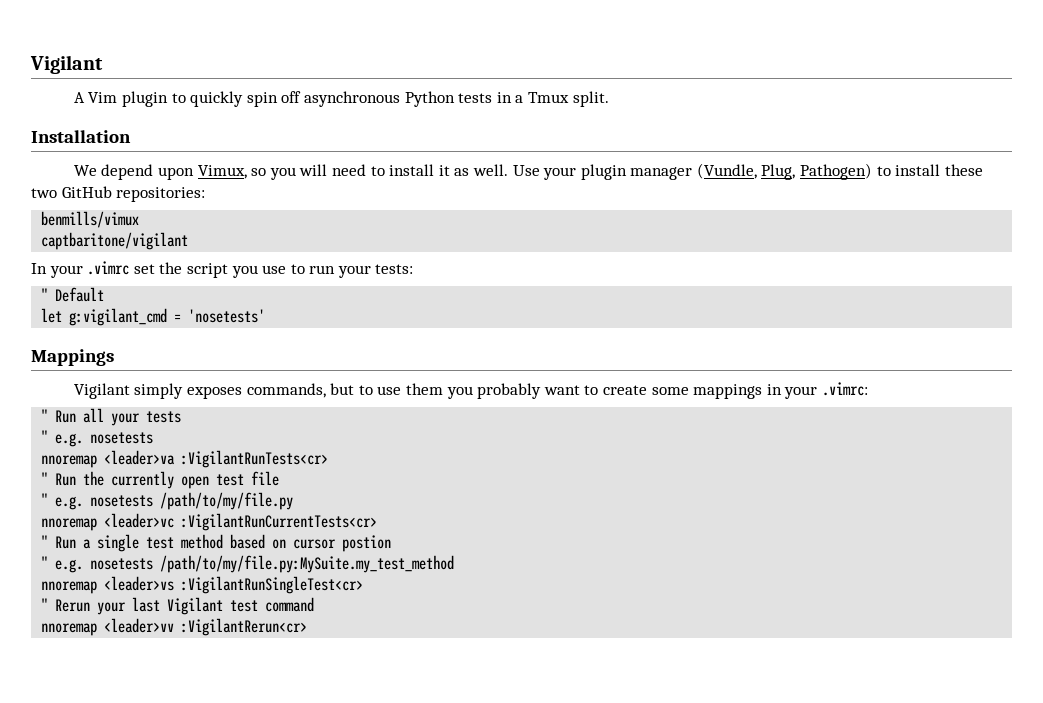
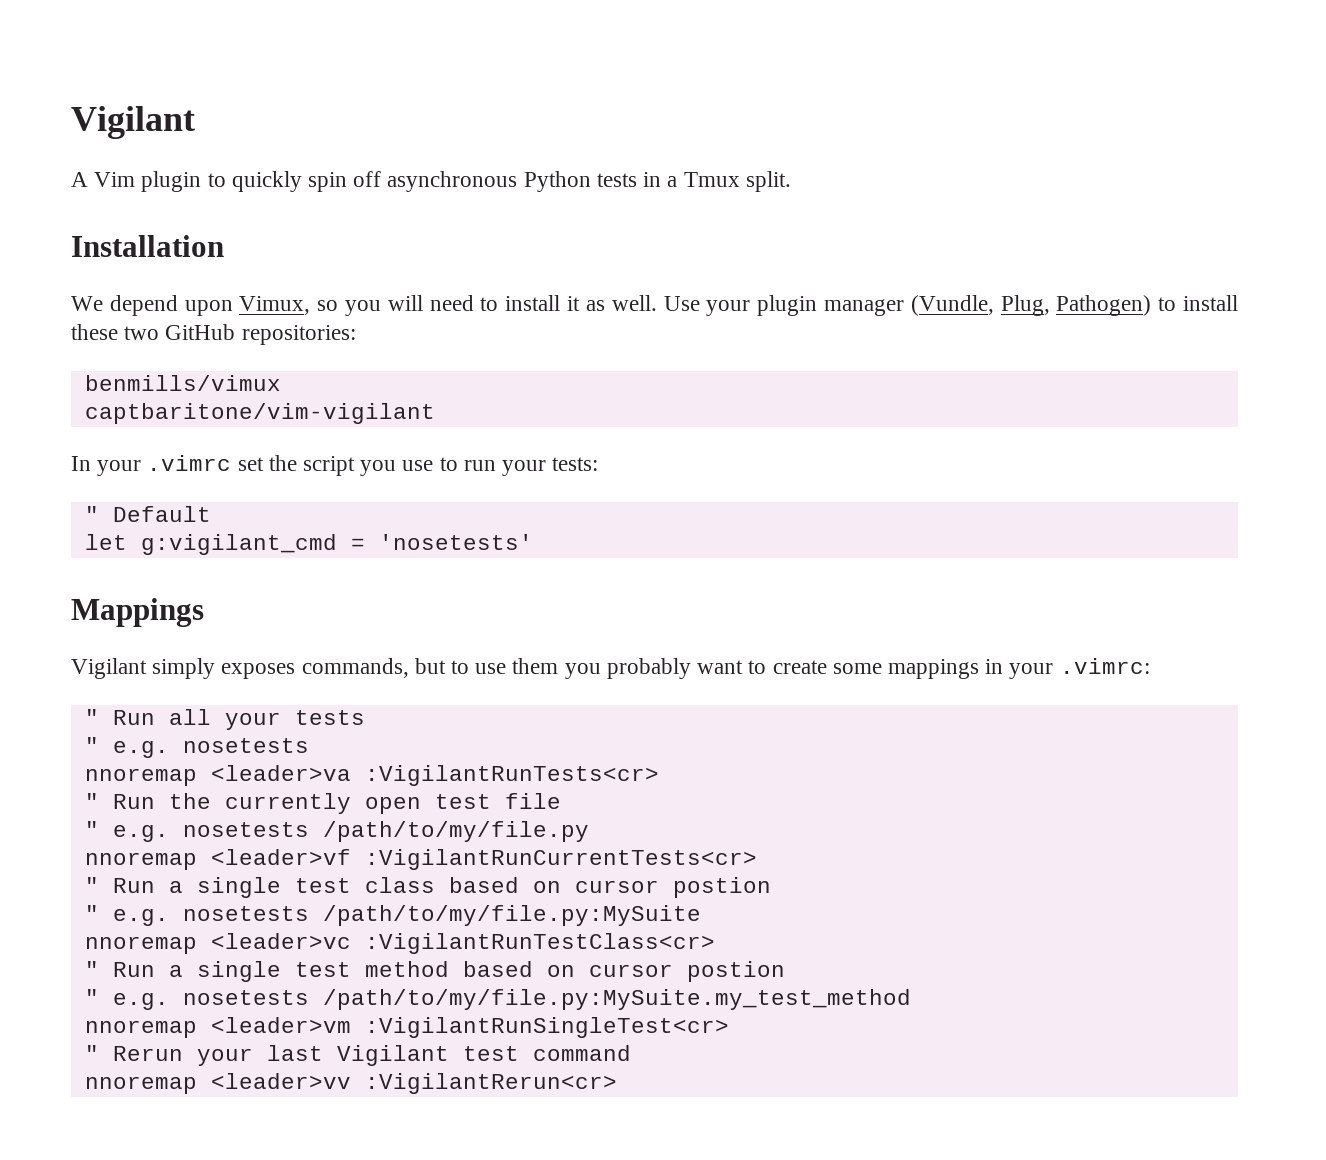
[41,232,189,250] captbaritone/vigilant -> [84,403,435,424] captbaritone/vim-vigilant
(294, 501) none -> [84,849,757,870] [84,877,771,898] [84,905,701,926] // nnoremap <leader>vf :VigilantRunCurrentTests<cr> // " Run a single test class based on cursor postion // " e.g. nosetests /path/to/my/file.py:MySuite
[181,513,378,531] :VigilantRunCurrentTests<cr> -> [364,933,715,954] :VigilantRunTestClass<cr>
[104,576,175,591] <leader>vs -> [210,1017,351,1033] <leader>vm

